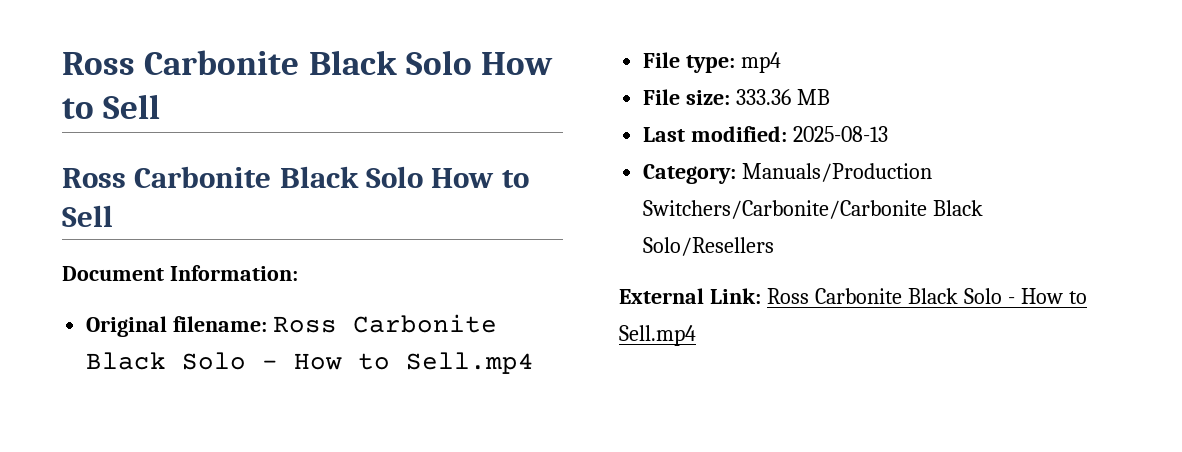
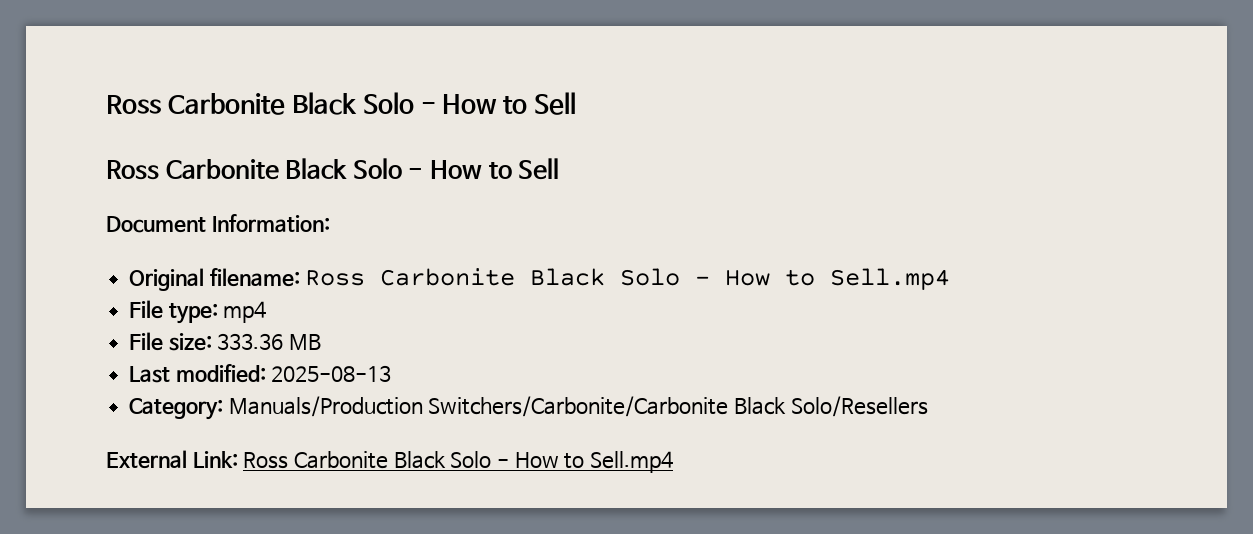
[62,50,472,75] Ross Carbonite Black Solo -> [106,92,436,115] Ross Carbonite Black Solo -
(424, 177) none -> [408,168,424,178] -

